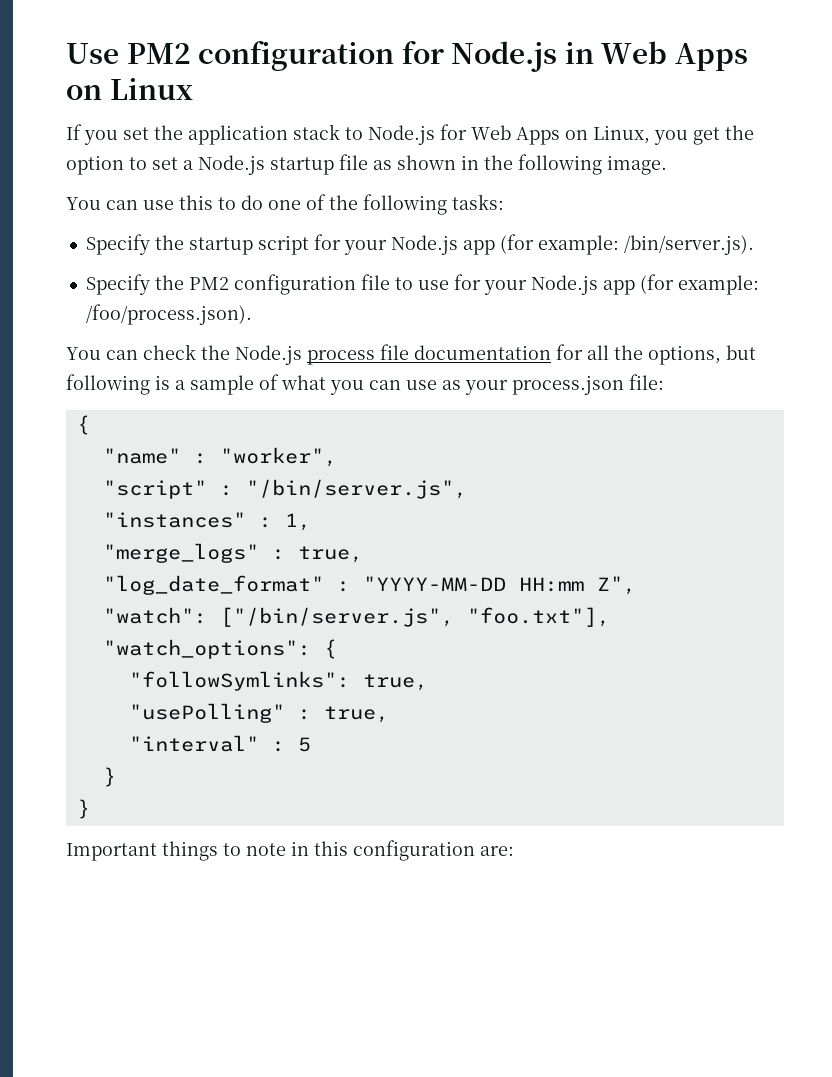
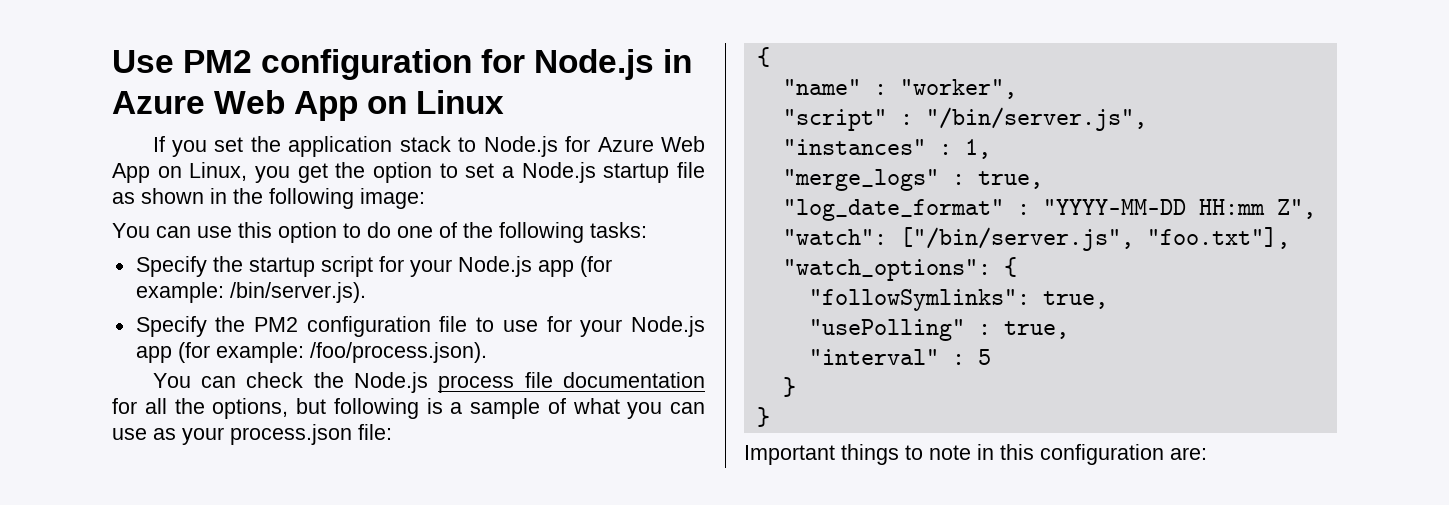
[601,41,748,71] Web Apps -> [112,90,359,121] Azure Web App
[471,125,560,145] Web Apps -> [597,136,706,152] [112,163,150,183] Azure Web App
[607,155,667,175] image. -> [360,188,425,209] image:
(213, 202) none -> [278,222,337,243] option

